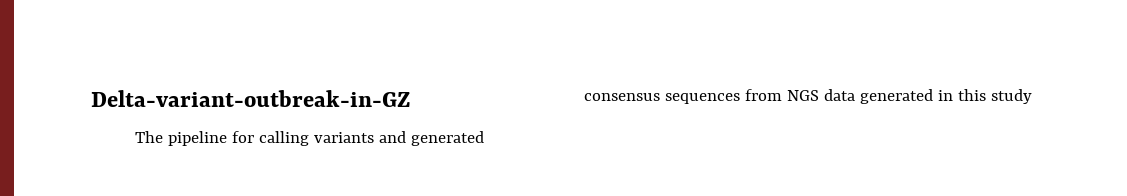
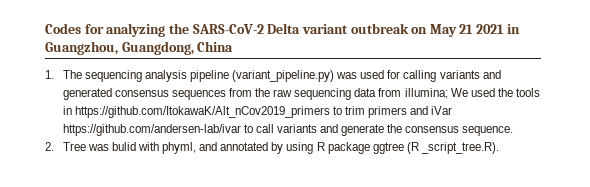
[91,90,411,107] [134,131,227,146] Delta-variant-outbreak-in-GZ // The pipeline -> [45,23,520,37] [45,41,234,55] [45,70,385,82] Codes for analyzing the SARS-CoV-2 Delta variant outbreak on May 21 2021 in Guangzhou, Guangdong, China // 1. The sequencing analysis pipeline (variant_pipeline.py) was used
[786,89,1032,104] NGS data generated in this study -> [255,88,541,100] [62,106,453,118] [62,124,514,136] [45,142,500,154] the raw sequencing data from illumina; We used the tools in https://github.com/ItokawaK/Alt_nCov2019_primers to trim primers and iVar https://github.com/andersen-lab/ivar to call variants and generate the consensus sequence. // 2. Tree was bulid with phyml, and annotated by using R package ggtree (R _script_tree.R).

